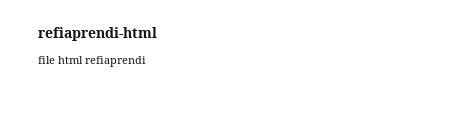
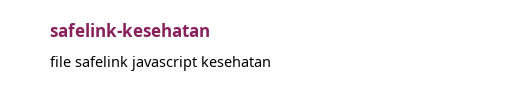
[38,27,157,41] refiaprendi-html -> [50,23,210,37] safelink-kesehatan
[58,56,146,67] html refiaprendi -> [75,56,271,71] safelink javascript kesehatan

